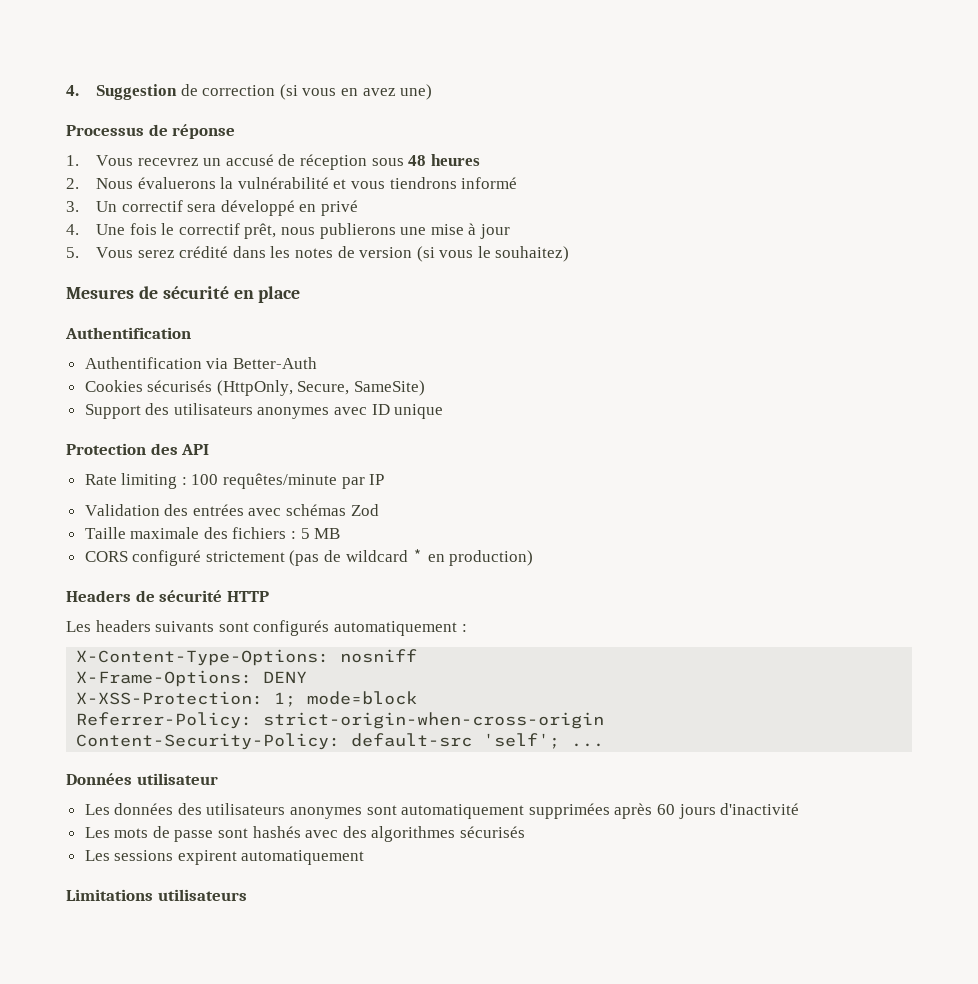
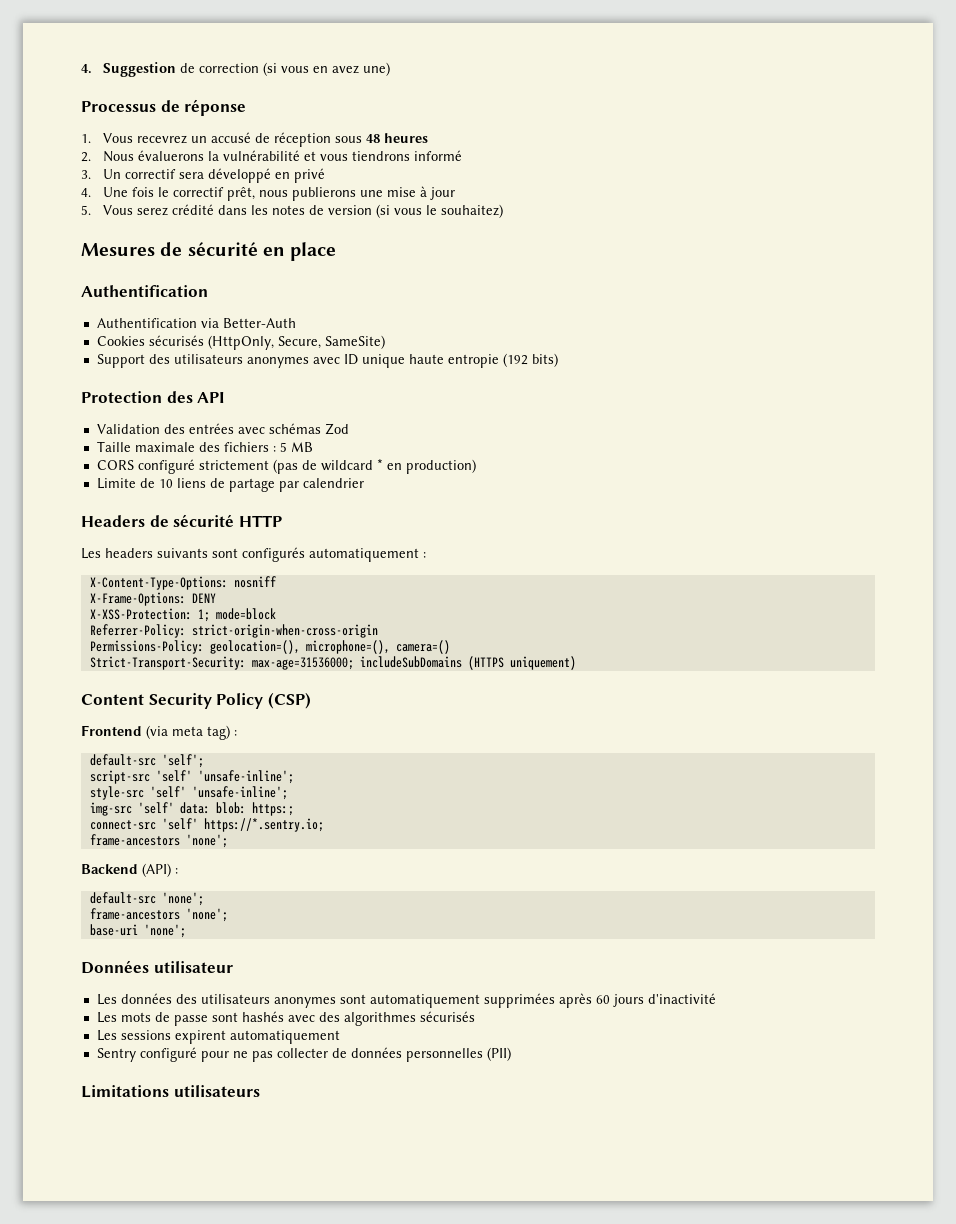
(444, 411) none -> [408,353,558,368] haute entropie (192 bits)
[84,473,385,489] // Rate limiting : 100 requêtes/minute par IP -> (226, 397) none
(534, 558) none -> [96,478,364,492] // Limite de 10 liens de partage par calendrier
[76,733,605,750] Content-Security-Policy: default-src 'self'; ... -> [89,640,450,654] [89,656,576,670] [81,692,311,709] [81,725,237,740] [89,754,204,768] [89,770,294,784] [89,786,288,800] [89,802,294,816] [89,818,324,832] [89,834,228,848] [81,863,178,877] [89,892,204,906] [89,908,228,922] [89,924,186,938] Permissions-Policy: geolocation=(), microphone=(), camera=() // Strict-Transport-Security: max-age=31536000; includeSubDomains (HTTPS uniquement) // Content Security Policy (CSP) // Frontend (via meta tag) : // default-src 'self'; // script-src 'self' 'unsafe-inline'; // style-src 'self' 'unsafe-inline'; // img-src 'self' data: blob: https:; // connect-src 'self' https://*.sentry.io; // frame-ancestors 'none'; // Backend (API) : // default-src 'none'; // frame-ancestors 'none'; // base-uri 'none';
(365, 857) none -> [96,1047,511,1062] // Sentry configuré pour ne pas collecter de données personnelles (PII)

